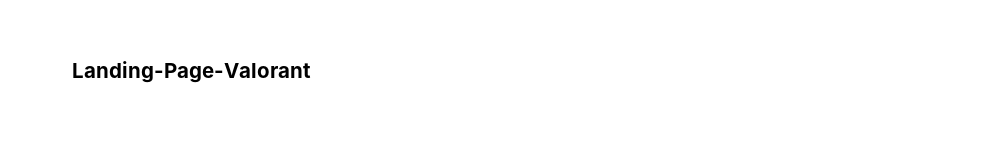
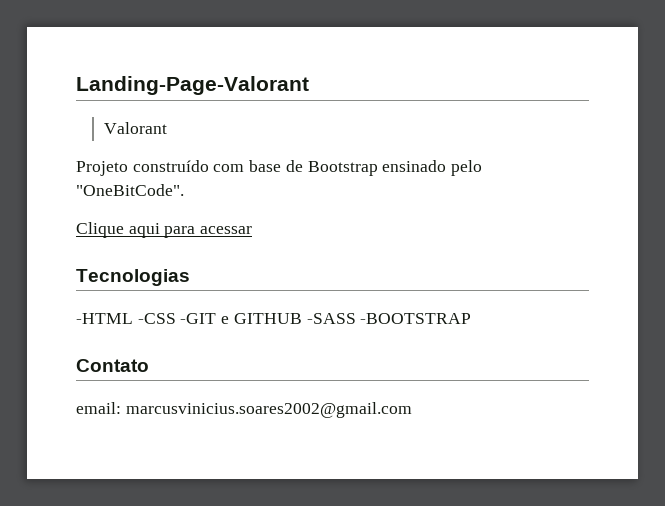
(311, 72) none -> [103,122,167,134] [76,160,483,176] [76,184,184,196] [76,222,253,238] [76,269,190,286] [76,313,472,324] [76,359,149,372] [76,402,412,418] // Valorant // Projeto construído com base de Bootstrap ensinado pelo "OneBitCode". // Clique aqui para acessar // Tecnologias // -HTML -CSS -GIT e GITHUB -SASS -BOOTSTRAP // Contato // email: marcusvinicius.soares2002@gmail.com

